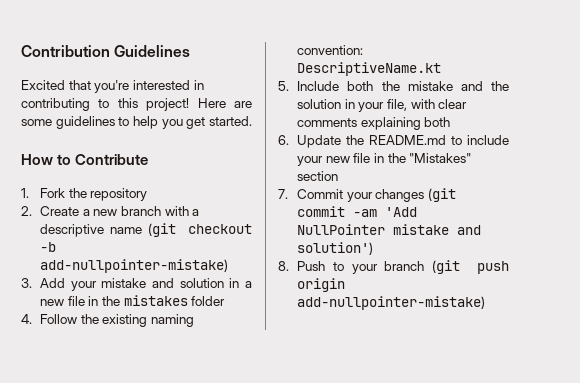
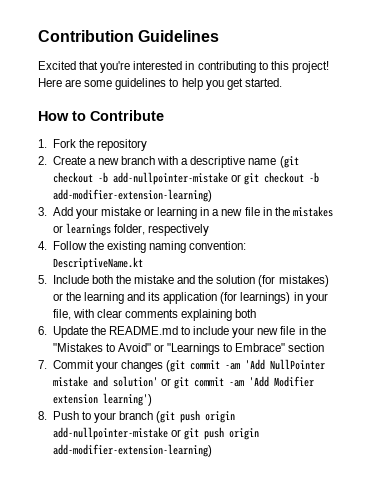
[40,259,229,273] add-nullpointer-mistake) -> [112,172,319,185] [52,189,212,202] add-nullpointer-mistake or git checkout -b add-modifier-extension-learning)
[152,278,224,288] and solution -> [144,207,198,219] or learning
[191,296,226,306] folder -> [52,223,210,236] or learnings folder, respectively
(342, 104) none -> [258,275,329,287] [52,292,291,304] (for mistakes) or the learning and its application (for learnings)
[409,153,472,163] "Mistakes" -> [52,343,286,355] "Mistakes to Avoid" or "Learnings to Embrace"
[297,242,374,255] solution') -> [112,376,314,389] [52,393,152,406] solution' or git commit -am 'Add Modifier extension learning')
[297,296,486,310] add-nullpointer-mistake) -> [52,427,259,440] [52,444,212,457] add-nullpointer-mistake or git push origin add-modifier-extension-learning)

